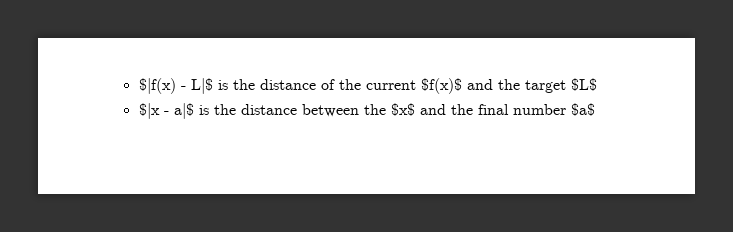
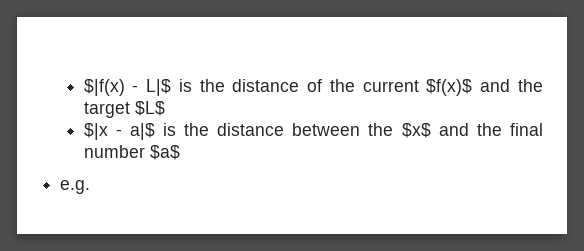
(595, 109) none -> [60,180,91,194] // e.g.

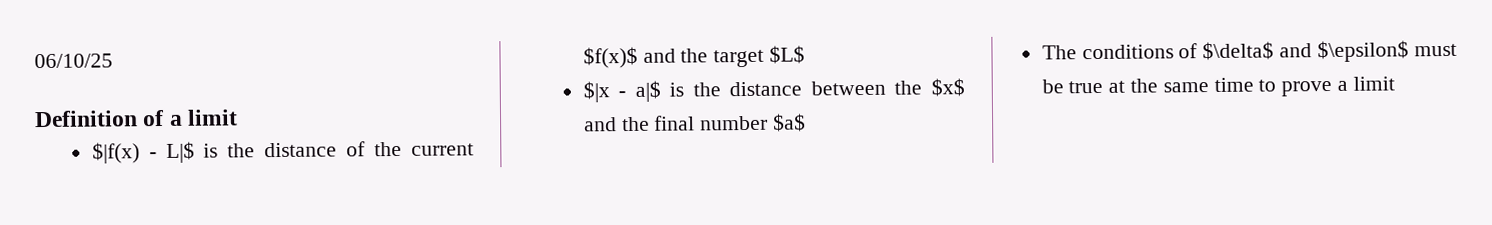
(83, 87) none -> [34,53,113,69] [34,109,239,128] 06/10/25 // Definition of a limit //
[60,180,91,194] e.g. -> [1041,40,1457,63] [1041,76,1395,97] The conditions of $\delta$ and $\epsilon$ must be true at the same time to prove a limit

